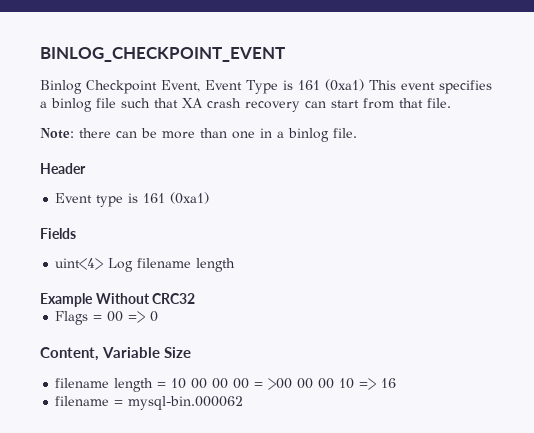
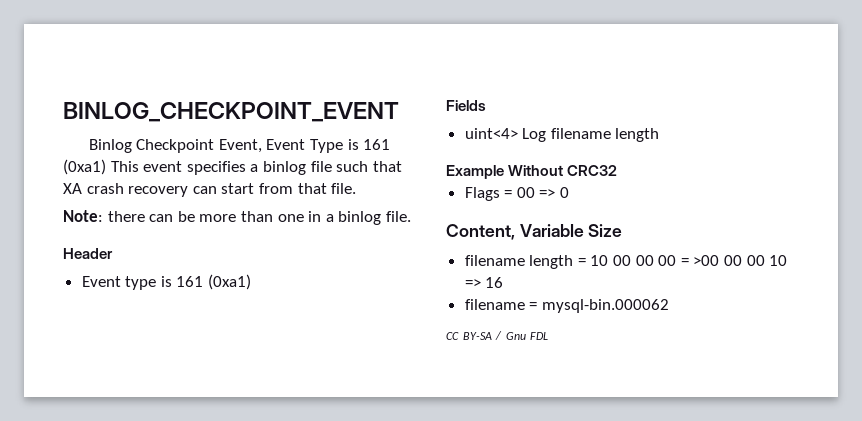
(244, 403) none -> [446,331,549,340] // CC BY-SA / Gnu FDL

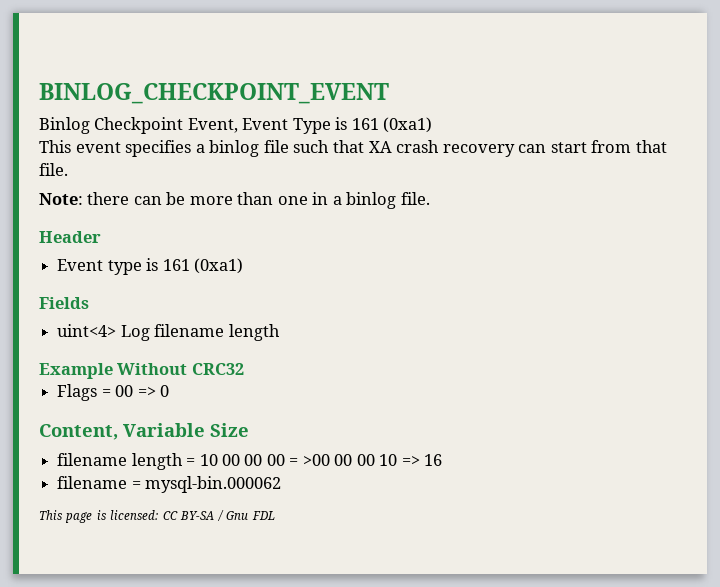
(106, 167) none -> (433, 125) //
(669, 306) none -> [39,510,159,523] This page is licensed:

